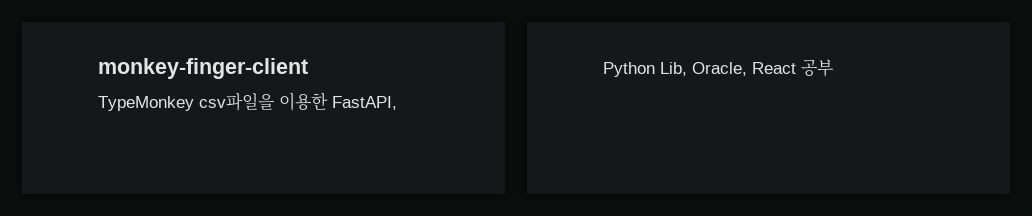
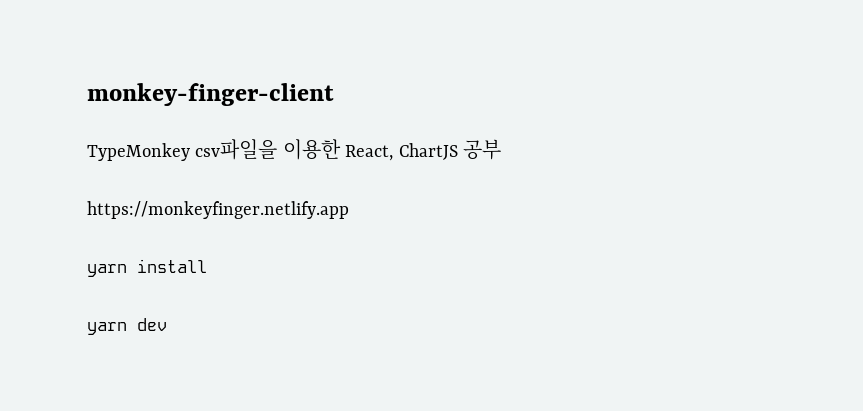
[332,96,397,110] [603,59,834,77] FastAPI, Python Lib, Oracle, React 공부 -> [345,139,501,161] [87,201,349,219] [87,259,207,277] [87,318,167,335] React, ChartJS 공부 // https://monkeyfinger.netlify.app // yarn install // yarn dev

